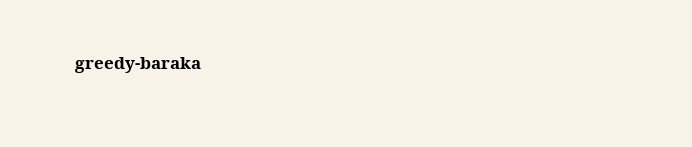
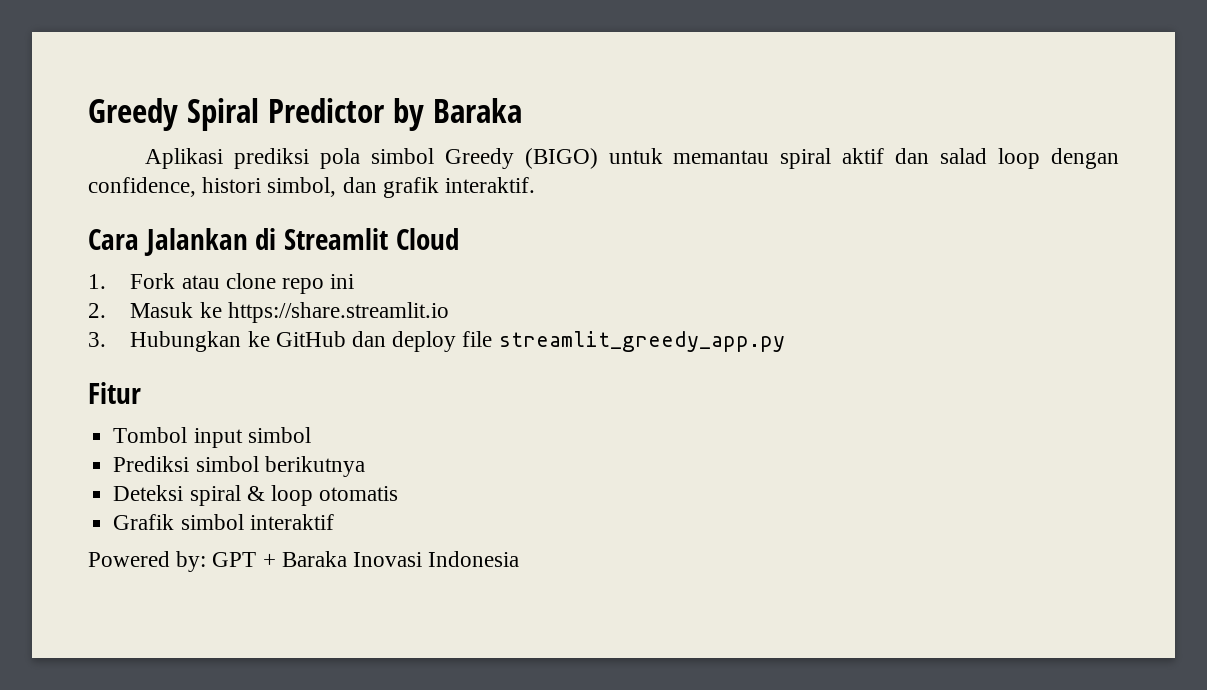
[75,57,201,73] greedy-baraka -> [88,98,522,131] [145,148,1119,169] [88,177,536,198] [88,228,459,256] [88,273,355,294] [88,302,449,323] [88,331,785,352] [88,382,141,404] [113,427,311,448] [113,456,365,477] [113,485,399,506] [113,514,334,530] [88,551,520,572] Greedy Spiral Predictor by Baraka // Aplikasi prediksi pola simbol Greedy (BIGO) untuk memantau spiral aktif dan salad loop dengan confidence, histori simbol, dan grafik interaktif. // Cara Jalankan di Streamlit Cloud // 1. Fork atau clone repo ini // 2. Masuk ke https://share.streamlit.io // 3. Hubungkan ke GitHub dan deploy file streamlit_greedy_app.py // Fitur // Tombol input simbol // Prediksi simbol berikutnya // Deteksi spiral & loop otomatis // Grafik simbol interaktif // Powered by: GPT + Baraka Inovasi Indonesia

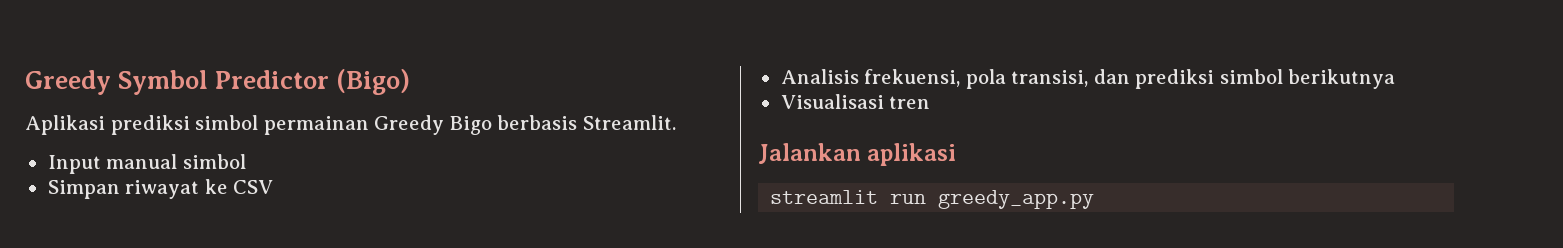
[88,98,522,131] [145,148,1119,169] [88,177,536,198] [88,228,459,256] [88,273,355,294] [88,302,449,323] [88,331,785,352] [88,382,141,404] [113,427,311,448] [113,456,365,477] [113,485,399,506] [113,514,334,530] [88,551,520,572] Greedy Spiral Predictor by Baraka // Aplikasi prediksi pola simbol Greedy (BIGO) untuk memantau spiral aktif dan salad loop dengan confidence, histori simbol, dan grafik interaktif. // Cara Jalankan di Streamlit Cloud // 1. Fork atau clone repo ini // 2. Masuk ke https://share.streamlit.io // 3. Hubungkan ke GitHub dan deploy file streamlit_greedy_app.py // Fitur // Tombol input simbol // Prediksi simbol berikutnya // Deteksi spiral & loop otomatis // Grafik simbol interaktif // Powered by: GPT + Baraka Inovasi Indonesia -> [25,69,411,95] [25,115,676,135] [47,154,246,174] [47,179,274,199] [780,69,1396,89] [780,94,931,109] [758,143,957,166] [770,190,1095,209] Greedy Symbol Predictor (Bigo) // Aplikasi prediksi simbol permainan Greedy Bigo berbasis Streamlit. // Input manual simbol // Simpan riwayat ke CSV // Analisis frekuensi, pola transisi, dan prediksi simbol berikutnya // Visualisasi tren // Jalankan aplikasi // streamlit run greedy_app.py

